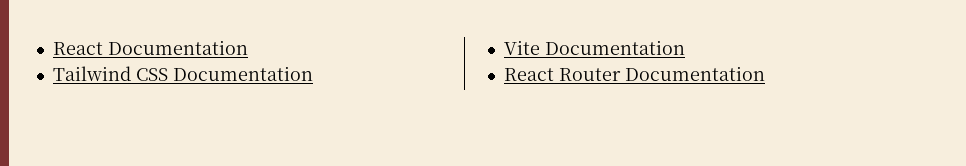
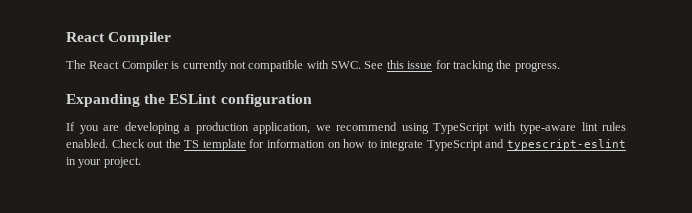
[52,40,248,55] [52,66,313,81] [503,40,685,55] [503,66,765,81] React Documentation // Tailwind CSS Documentation // Vite Documentation // React Router Documentation -> [66,32,172,45] [66,60,560,72] [66,94,312,107] [66,122,626,134] [66,139,626,151] [66,157,141,168] React Compiler // The React Compiler is currently not compatible with SWC. See this issue for tracking the progress. // Expanding the ESLint configuration // If you are developing a production application, we recommend using TypeScript with type-aware lint rules enabled. Check out the TS template for information on how to integrate TypeScript and typescript-eslint in your project.

